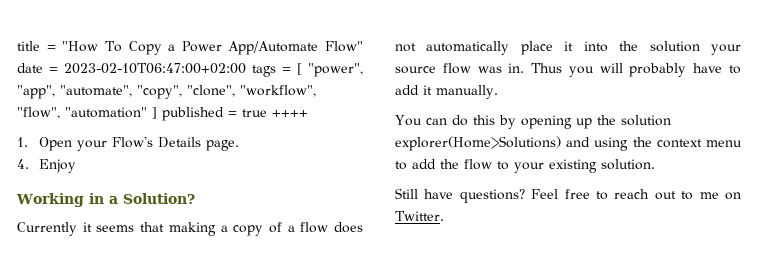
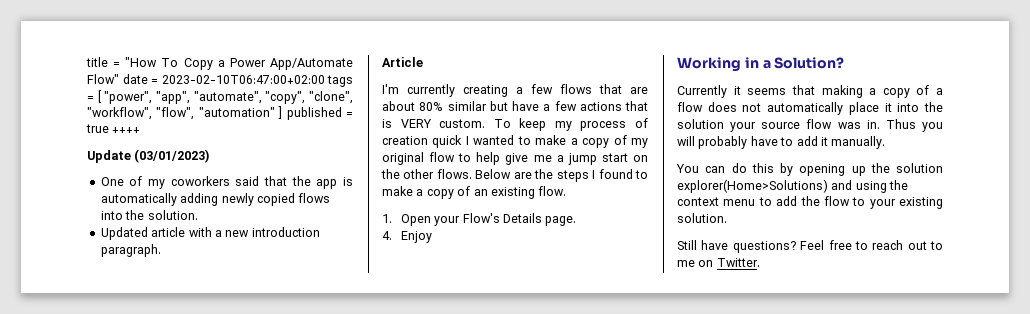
(308, 113) none -> [87,149,211,163] [100,176,353,189] [100,193,331,206] [100,210,198,220] [100,227,320,240] [100,244,161,257] [382,57,423,67] [382,84,648,97] [382,101,648,111] [382,118,648,131] [382,135,648,148] [382,152,648,165] [381,169,648,182] [382,186,567,199] // Update (03/01/2023) // One of my coworkers said that the app is automatically adding newly copied flows into the solution. // Updated article with a new introduction paragraph. // Article // I'm currently creating a few flows that are about 80% similar but have a few actions that is VERY custom. To keep my process of creation quick I wanted to make a copy of my original flow to help give me a jump start on the other flows. Below are the steps I found to make a copy of an existing flow.

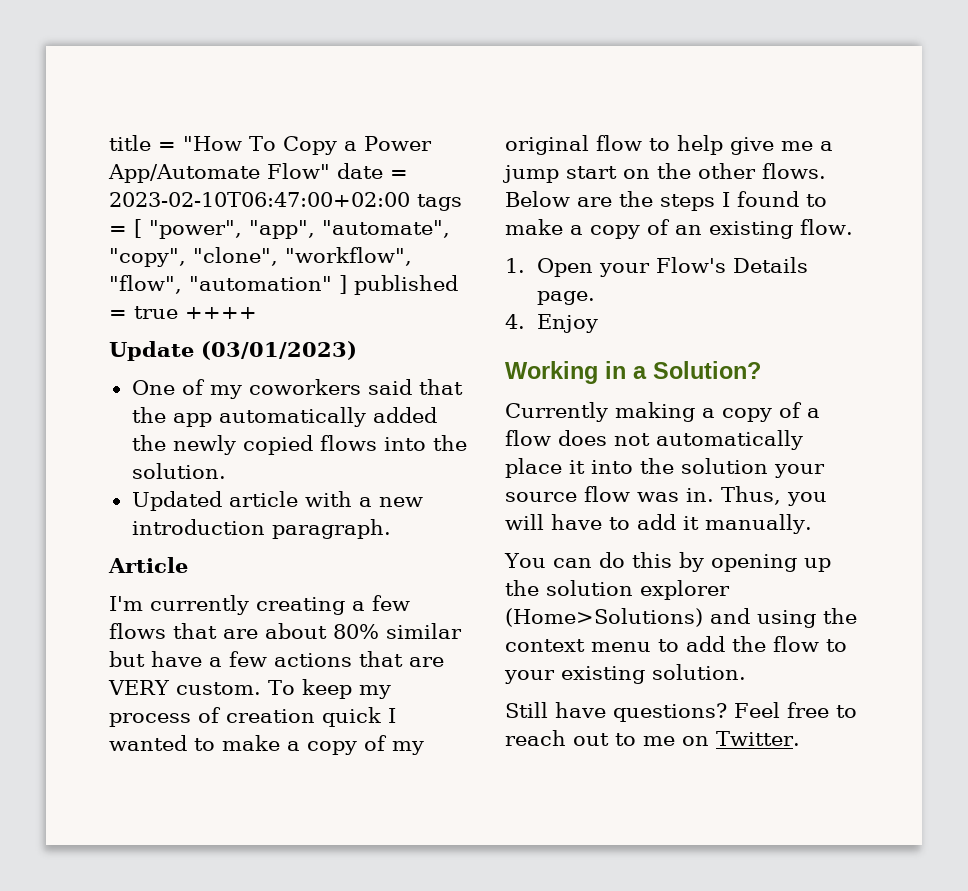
[343,177,353,186] [100,193,219,206] is automatically adding -> [218,407,437,427] [131,435,166,451] automatically added the
[382,119,392,128] is -> [409,657,444,667] are
[733,85,815,95] it seems that -> (608, 412) none
[885,119,916,129] Thus -> [721,486,781,505] Thus,
[698,136,748,149] probably -> (544, 522) none
[677,179,828,193] explorer(Home>Solutions) -> [640,580,730,600] [505,608,703,627] explorer (Home>Solutions)

